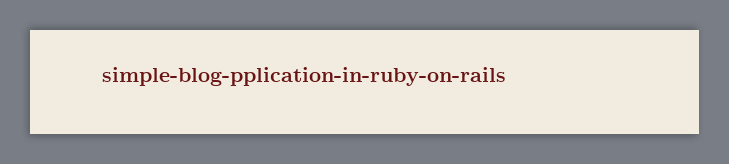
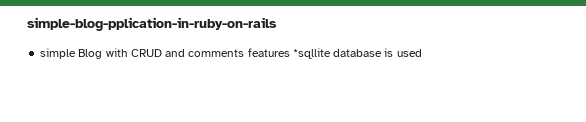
(506, 76) none -> [40,48,422,59] // simple Blog with CRUD and comments features *sqllite database is used

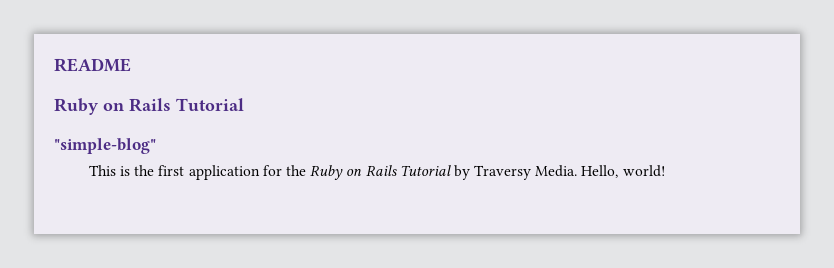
[27,17,277,31] [40,48,422,59] simple-blog-pplication-in-ruby-on-rails // simple Blog with CRUD and comments features *sqllite database is used -> [54,58,131,72] [54,98,244,115] [54,138,156,154] [88,165,665,180] README // Ruby on Rails Tutorial // "simple-blog" // This is the first application for the Ruby on Rails Tutorial by Traversy Media. Hello, world!

